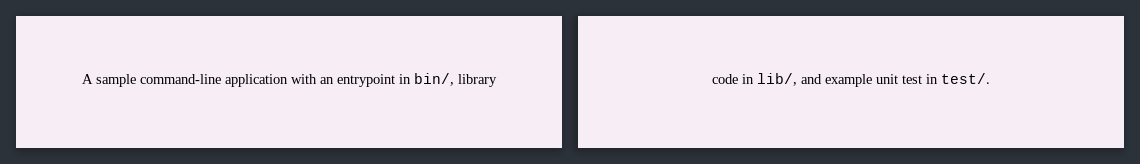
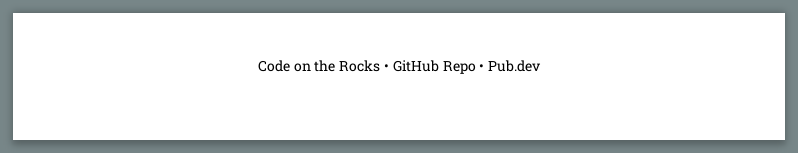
[82,73,990,87] A sample command-line application with an entrypoint in bin/, library code in lib/, and example unit test in test/. -> [257,60,542,74] Code on the Rocks • GitHub Repo • Pub.dev

